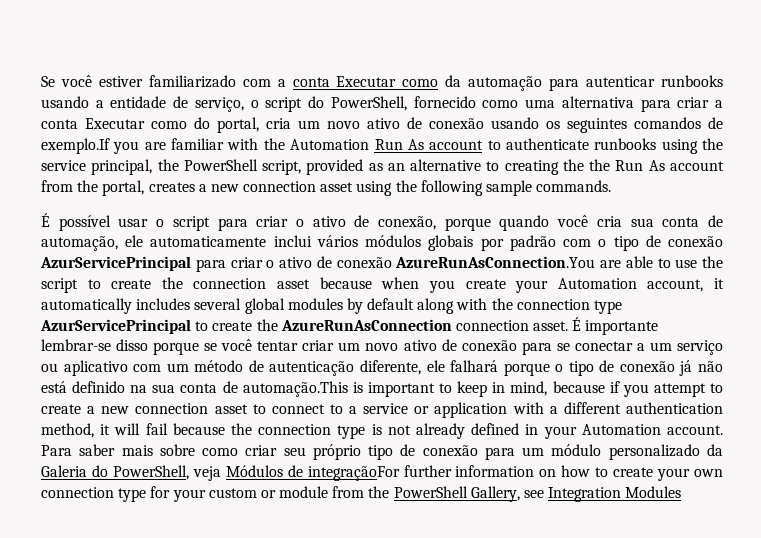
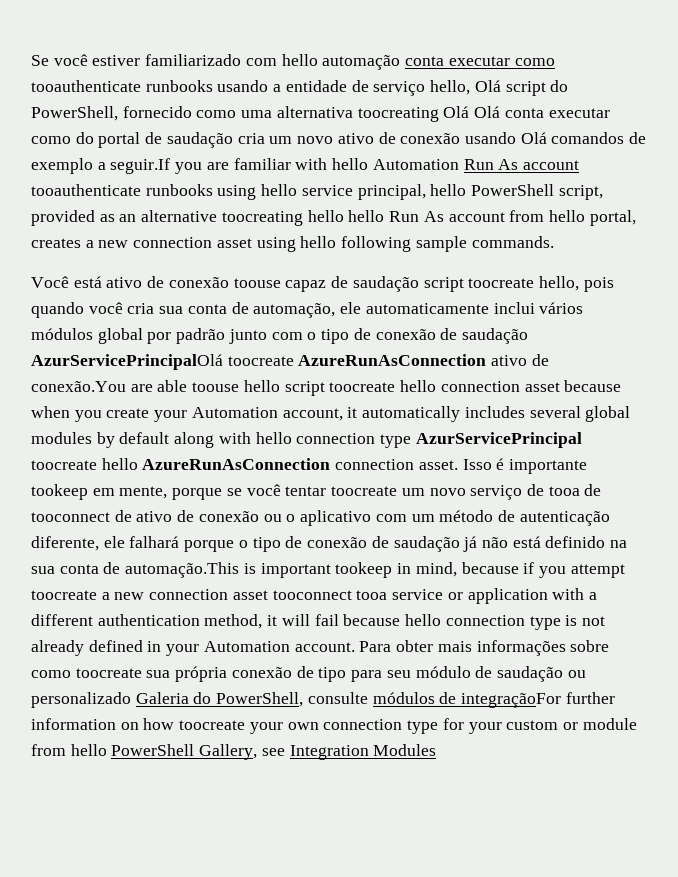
[277,75,656,91] a conta Executar como da automação para autenticar -> [281,54,555,70] [31,80,141,92] hello automação conta executar como tooauthenticate
[194,97,259,112] serviço, o -> [373,80,501,96] serviço hello, Olá
[640,97,724,112] [41,117,259,133] para criar a conta Executar como do portal, -> [357,106,610,122] [31,132,233,148] toocreating Olá Olá conta executar como do portal de saudação
[546,117,723,133] [41,138,110,154] os seguintes comandos de exemplo.If -> [520,132,647,144] [31,158,171,174] Olá comandos de exemplo a seguir.If
[263,138,285,150] the -> [332,158,369,170] hello
[487,138,589,150] to authenticate -> [31,184,141,196] tooauthenticate
[702,138,723,150] the -> [261,184,298,196] hello
[157,159,179,171] the -> [430,184,467,196] hello
[486,159,611,175] to creating the the -> [221,210,385,226] toocreating hello hello
[77,180,99,192] the -> [548,210,585,222] hello
[395,180,417,192] the -> [300,236,337,248] hello
[41,213,491,231] É possível usar o script para criar o ativo de conexão, porque -> [31,276,614,292] Você está ativo de conexão toouse capaz de saudação script toocreate hello, pois
[428,235,474,251] globais -> [97,328,143,344] global
(556, 243) none -> [228,329,267,344] junto
[40,256,723,272] [41,277,183,293] AzurServicePrincipal para criar o ativo de conexão AzureRunAsConnection.You are able to use the script to create the -> [440,328,528,344] [31,354,549,370] [31,380,437,396] de saudação AzurServicePrincipalOlá toocreate AzureRunAsConnection ativo de conexão.You are able toouse hello script toocreate hello
[491,298,513,310] the -> [255,432,292,444] hello
[195,317,659,335] [41,339,149,351] to create the AzureRunAsConnection connection asset. É importante lembrar-se disso -> [31,458,588,474] [31,484,168,500] toocreate hello AzureRunAsConnection connection asset. Isso é importante tookeep em mente,
[302,339,723,355] [41,363,58,372] criar um novo ativo de conexão para se conectar a um serviço ou -> [331,484,602,500] [31,510,296,522] toocreate um novo serviço de tooa de tooconnect de ativo de conexão ou o
(675, 366) none -> [371,536,460,552] de saudação
[439,381,488,397] to keep -> [335,562,393,578] tookeep
[710,383,724,393] [41,403,358,414] to create a new connection asset to connect to a -> [31,589,388,600] toocreate a new connection asset tooconnect tooa
[231,423,252,435] the -> [405,614,442,626] hello
[79,444,723,460] saber mais sobre como criar seu próprio tipo de conexão para um módulo personalizado da -> [396,640,610,656] [31,666,586,682] [31,692,131,708] obter mais informações sobre como toocreate sua própria conexão de tipo para seu módulo de saudação ou personalizado
[192,465,283,481] veja Módulos -> [307,692,435,704] consulte módulos
[595,467,654,477] to create -> [179,720,246,730] toocreate
[368,486,390,498] the -> [70,744,107,756] hello

